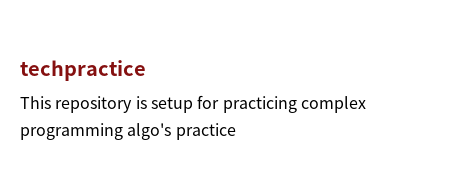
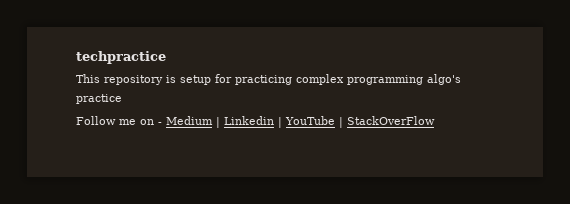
(236, 131) none -> [76,116,435,128] // Follow me on - Medium | Linkedin | YouTube | StackOverFlow

